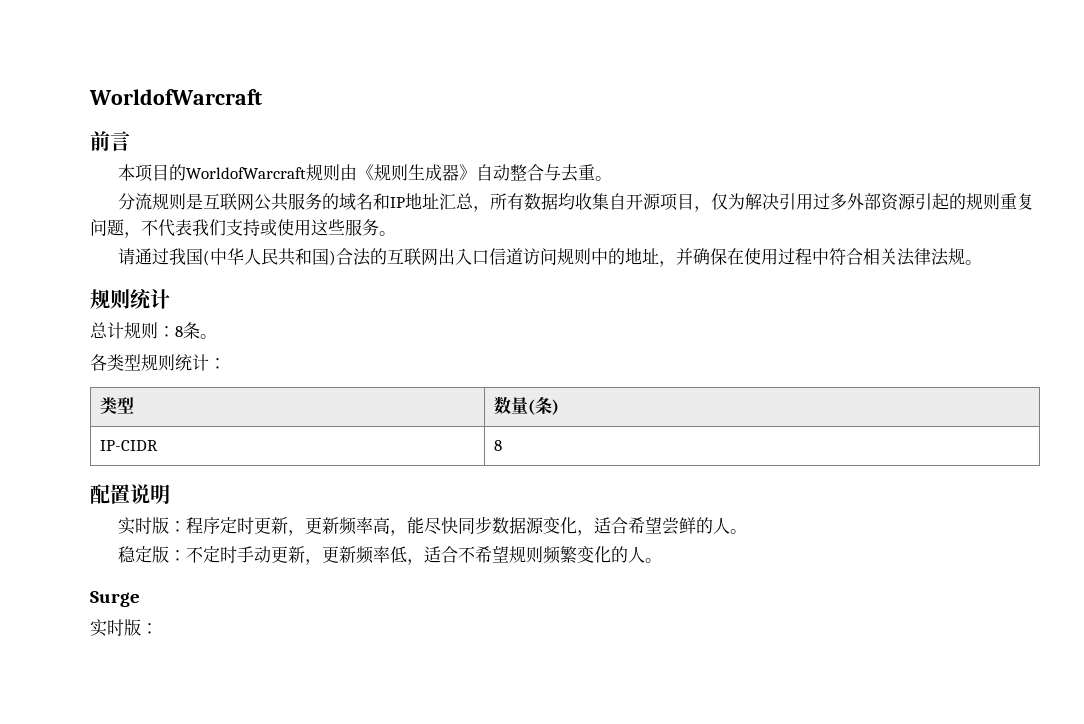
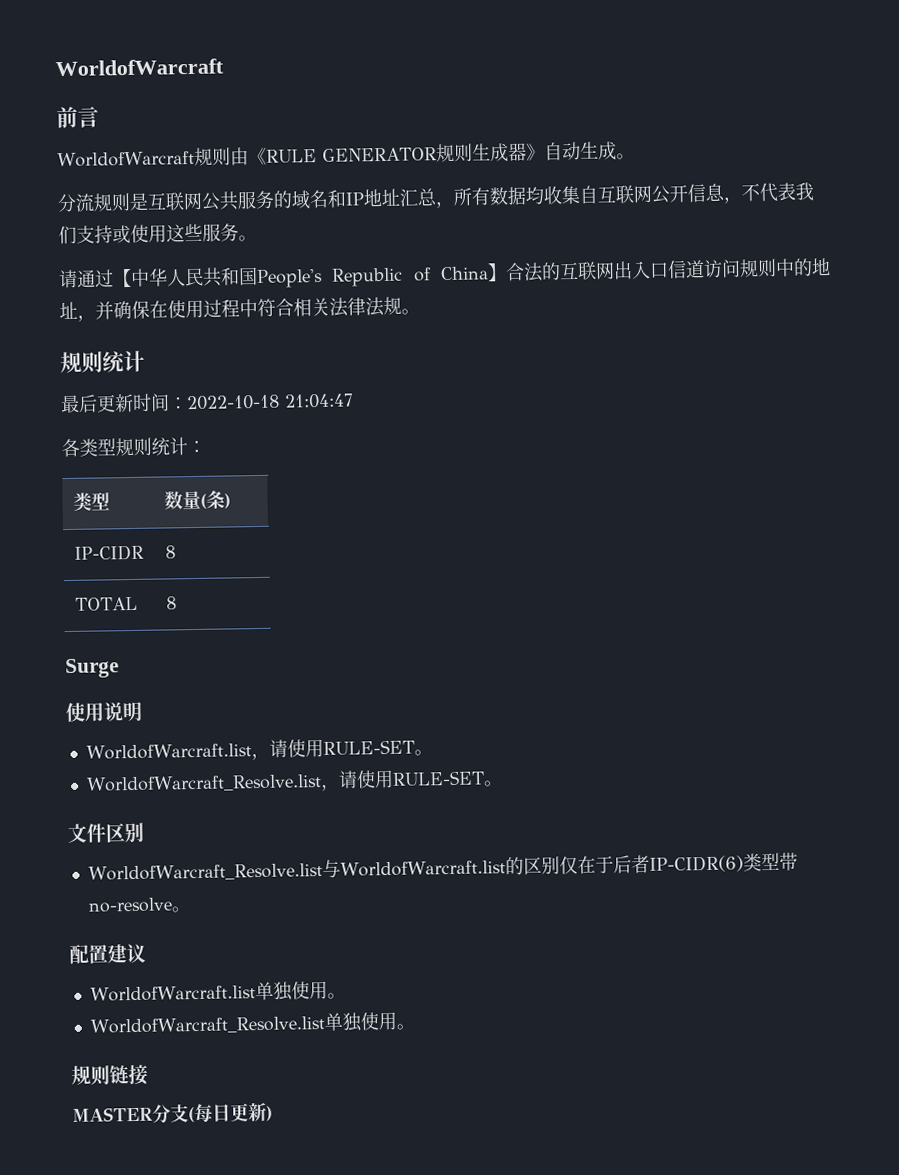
[118,164,187,182] 本项目的 -> (99, 117) none
(375, 172) none -> [265,147,437,163] RULE GENERATOR
[510,164,596,182] 整合与去重 -> [579,141,617,160] 生成
[626,193,1035,212] [90,219,124,236] 开源项目，仅为解决引用过多外部资源引起的规则重复问题 -> [597,183,725,204] 互联网公开信息
[169,248,211,266] 我国( -> [112,268,132,288] 【
[329,250,337,266] ) -> [256,263,507,288] People's Republic of China】
[90,322,217,339] 总计规则：8条。 -> [60,393,353,414] 最后更新时间：2022-10-18 21:04:47
[90,484,170,504] [118,516,748,536] [118,545,663,565] [90,591,140,607] [90,619,158,637] // 配置说明 // 实时版：程序定时更新，更新频率高，能尽快同步数据源变化，适合希望尝鲜的人。 // 稳定版：不定时手动更新，更新频率低，适合不希望规则频繁变化的人。 // Surge // 实时版： -> [74,596,138,611] [165,596,177,610] [65,658,119,679] [65,701,143,723] [85,738,433,761] [85,769,503,793] [67,822,144,844] [87,852,798,882] [87,897,191,913] [69,943,146,965] [89,980,346,1002] [89,1011,415,1035] [71,1064,148,1086] [72,1102,273,1124] // TOTAL | 8 // Surge // 使用说明 // WorldofWarcraft.list，请使用RULE-SET。 // WorldofWarcraft_Resolve.list，请使用RULE-SET。 // 文件区别 // WorldofWarcraft_Resolve.list与WorldofWarcraft.list的区别仅在于后者IP-CIDR(6)类型带no-resolve。 // 配置建议 // WorldofWarcraft.list单独使用。 // WorldofWarcraft_Resolve.list单独使用。 // 规则链接 // MASTER分支(每日更新)

